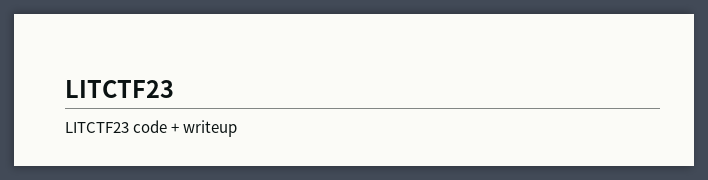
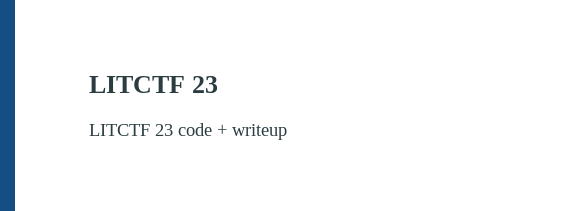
[65,80,174,98] [65,122,129,133] LITCTF23 // LITCTF23 -> [89,76,219,93] [89,124,173,136] LITCTF 23 // LITCTF 23

